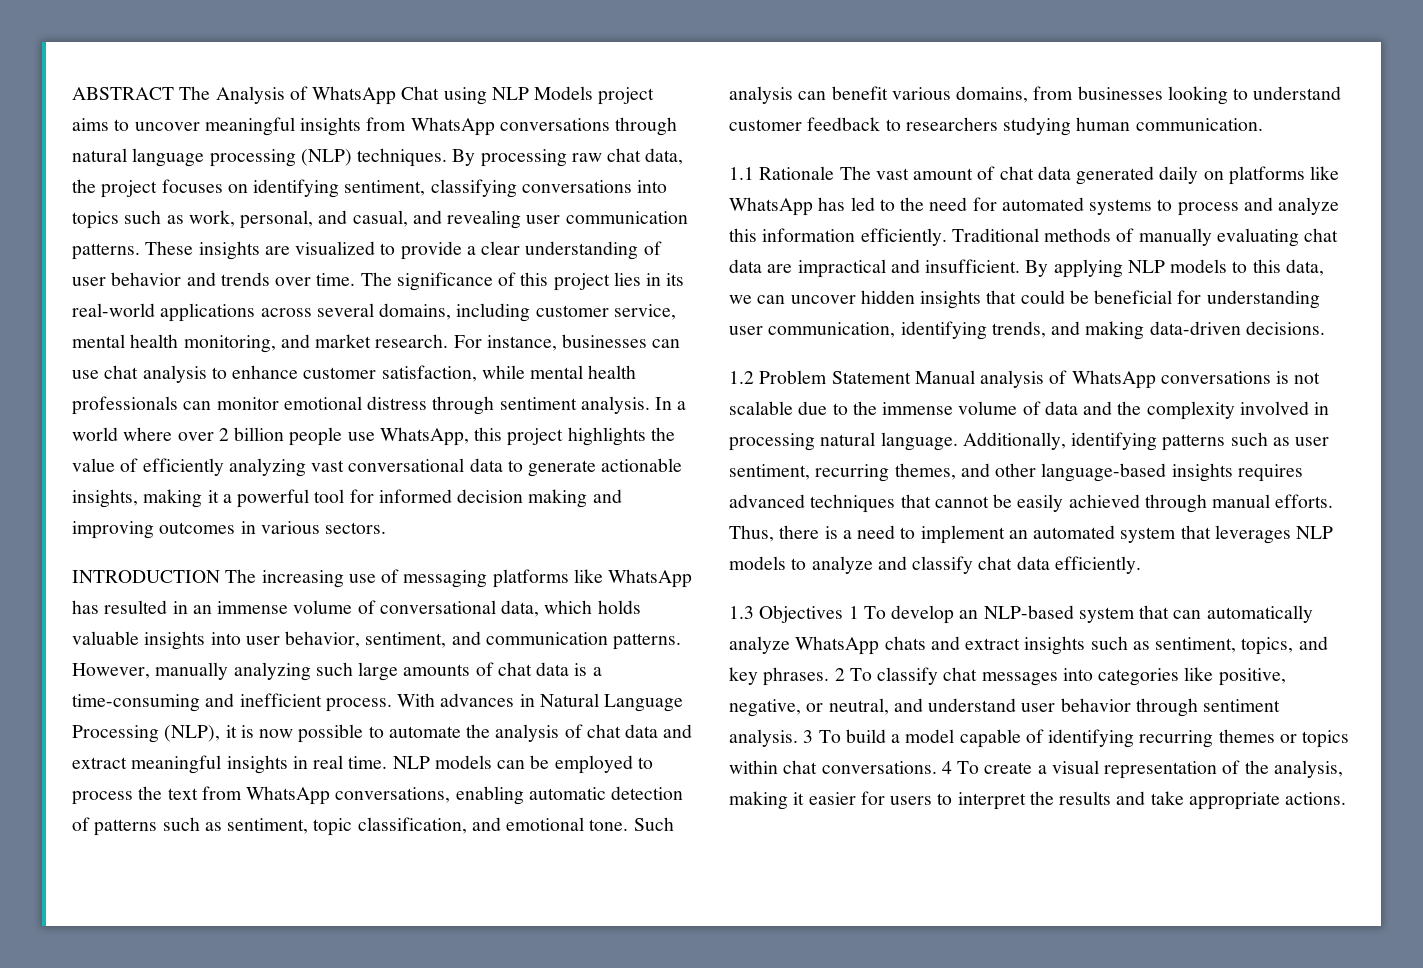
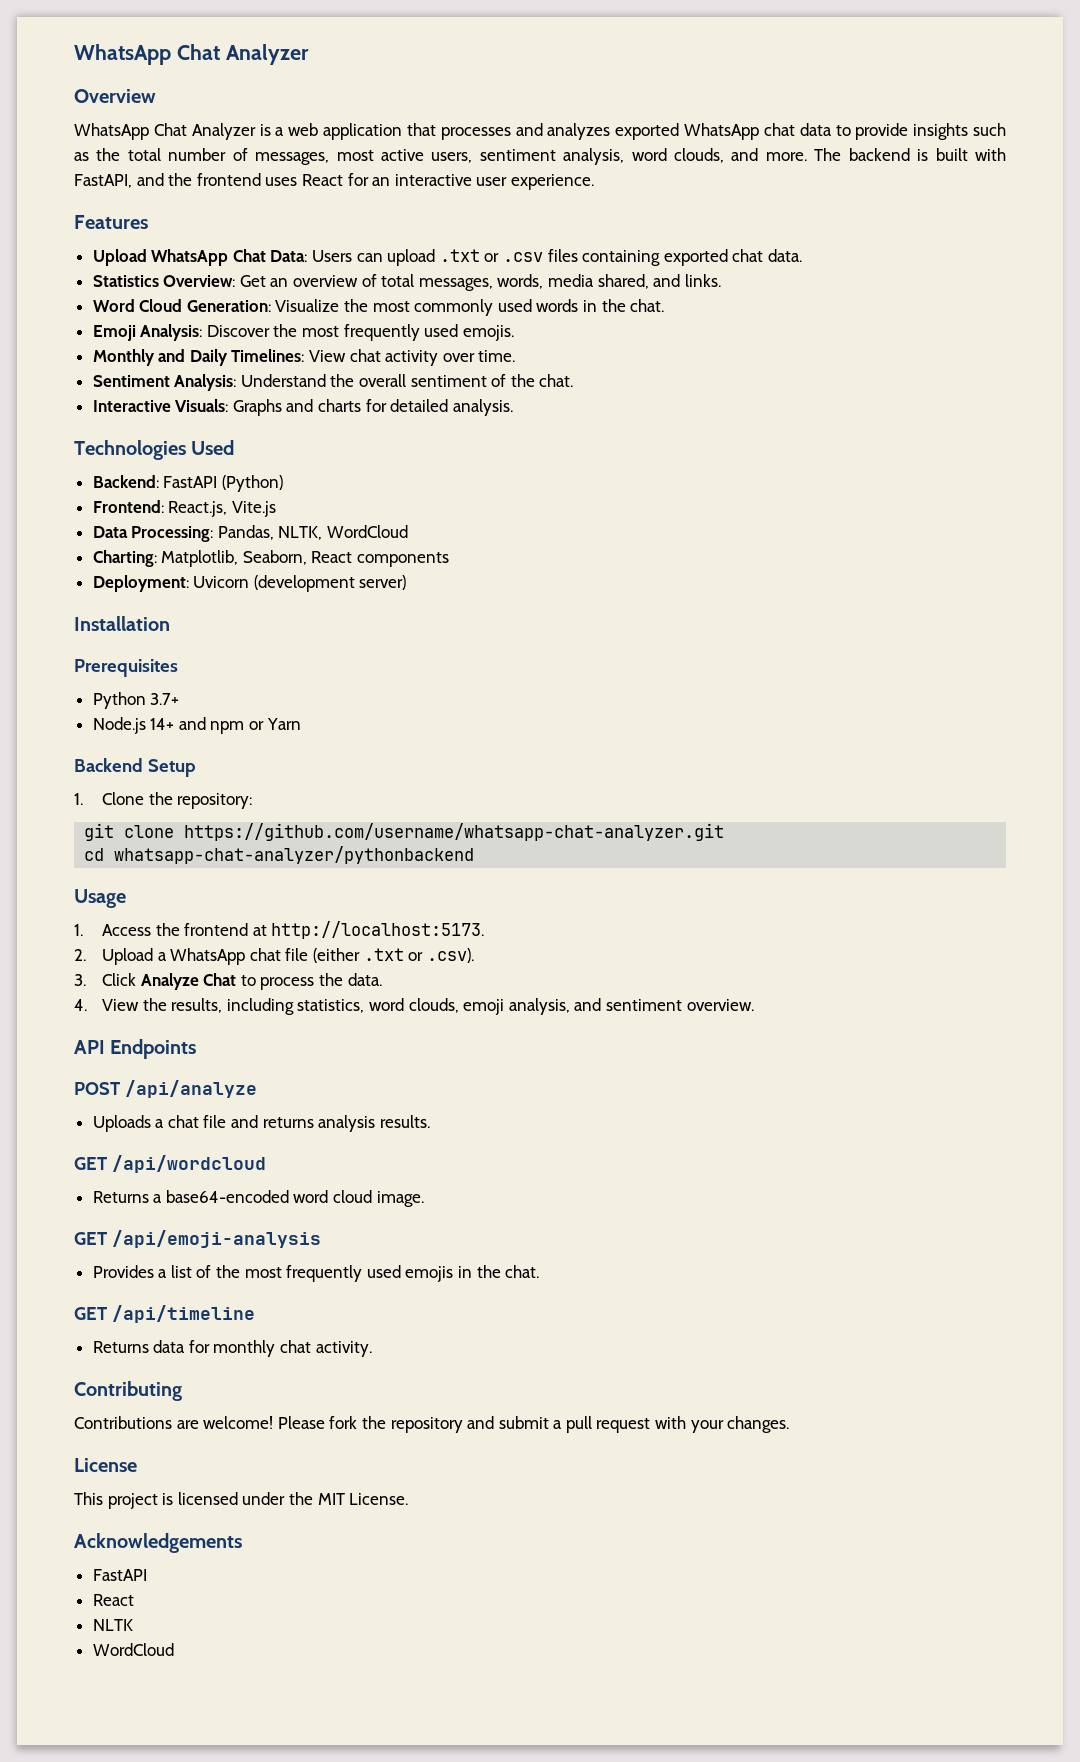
[72,86,655,105] [72,117,678,136] [72,148,684,167] [72,179,668,198] [72,210,688,229] [72,241,662,260] [72,272,685,291] [72,303,676,322] [72,334,681,353] [72,365,637,383] [72,396,687,415] [72,427,675,446] [72,458,683,477] [72,489,622,508] [72,521,387,539] [72,569,693,588] [72,600,641,617] [72,631,682,650] [72,662,602,681] [72,693,684,712] [72,724,693,743] [72,755,653,774] [72,786,684,805] [72,817,674,836] [729,86,1342,105] [729,117,1263,136] [729,166,1340,185] [729,197,1340,216] [729,228,1339,247] [729,259,1324,278] [729,290,1320,309] [729,321,1325,340] [729,370,1321,389] [729,401,1330,420] [729,432,1330,451] [729,463,1303,482] [729,494,1334,513] [729,525,1334,544] [729,556,1141,574] [729,605,1313,624] [729,636,1328,655] [729,667,1286,686] [729,698,1281,717] [729,729,1350,748] [729,760,1343,779] [729,791,1347,810] ABSTRACT The Analysis of WhatsApp Chat using NLP Models project aims to uncover meaningful insights from WhatsApp conversations through natural language processing (NLP) techniques. By processing raw chat data, the project focuses on identifying sentiment, classifying conversations into topics such as work, personal, and casual, and revealing user communication patterns. These insights are visualized to provide a clear understanding of user behavior and trends over time. The significance of this project lies in its real-world applications across several domains, including customer service, mental health monitoring, and market research. For instance, businesses can use chat analysis to enhance customer satisfaction, while mental health professionals can monitor emotional distress through sentiment analysis. In a world where over 2 billion people use WhatsApp, this project highlights the value of efficiently analyzing vast conversational data to generate actionable insights, making it a powerful tool for informed decision making and improving outcomes in various sectors. // INTRODUCTION The increasing use of messaging platforms like WhatsApp has resulted in an immense volume of conversational data, which holds valuable insights into user behavior, sentiment, and communication patterns. However, manually analyzing such large amounts of chat data is a time-consuming and inefficient process. With advances in Natural Language Processing (NLP), it is now possible to automate the analysis of chat data and extract meaningful insights in real time. NLP models can be employed to process the text from WhatsApp conversations, enabling automatic detection of patterns such as sentiment, topic classification, and emotional tone. Such analysis can benefit various domains, from businesses looking to understand customer feedback to researchers studying human communication. // 1.1 Rationale The vast amount of chat data generated daily on platforms like WhatsApp has led to the need for automated systems to process and analyze this information efficiently. Traditional methods of manually evaluating chat data are impractical and insufficient. By applying NLP models to this data, we can uncover hidden insights that could be beneficial for understanding user communication, identifying trends, and making data-driven decisions. // 1.2 Problem Statement Manual analysis of WhatsApp conversations is not scalable due to the immense volume of data and the complexity involved in processing natural language. Additionally, identifying patterns such as user sentiment, recurring themes, and other language-based insights requires advanced techniques that cannot be easily achieved through manual efforts. Thus, there is a need to implement an automated system that leverages NLP models to analyze and classify chat data efficiently. // 1.3 Objectives 1 To develop an NLP-based system that can automatically analyze WhatsApp chats and extract insights such as sentiment, topics, and key phrases. 2 To classify chat messages into categories like positive, negative, or neutral, and understand user behavior through sentiment analysis. 3 To build a model capable of identifying recurring themes or topics within chat conversations. 4 To create a visual representation of the analysis, making it easier for users to interpret the results and take appropriate actions. -> [74,44,309,65] [74,89,156,103] [74,123,1007,140] [74,148,1007,165] [74,173,594,190] [74,215,148,229] [92,249,802,266] [92,274,721,291] [92,299,665,316] [92,324,514,341] [92,349,516,366] [92,374,574,391] [92,399,513,416] [74,440,235,460] [92,475,283,492] [92,500,276,517] [92,525,409,542] [92,550,450,567] [92,575,407,592] [74,616,170,631] [74,659,178,677] [92,692,180,709] [92,717,301,734] [74,758,196,777] [74,792,253,809] [84,823,725,841] [84,846,475,864] [74,889,126,908] [74,921,485,939] [74,948,474,965] [74,973,382,990] [74,998,754,1015] [74,1039,197,1059] [74,1080,257,1098] [92,1115,430,1132] [74,1155,266,1173] [92,1190,424,1207] [74,1230,321,1248] [92,1265,540,1282] [74,1305,255,1323] [92,1340,372,1357] [74,1381,182,1401] [74,1416,790,1433] [74,1458,137,1472] [74,1492,409,1509] [74,1533,242,1553] [92,1569,147,1581] [92,1594,134,1606] [92,1619,133,1631] [92,1643,174,1656] WhatsApp Chat Analyzer // Overview // WhatsApp Chat Analyzer is a web application that processes and analyzes exported WhatsApp chat data to provide insights such as the total number of messages, most active users, sentiment analysis, word clouds, and more. The backend is built with FastAPI, and the frontend uses React for an interactive user experience. // Features // Upload WhatsApp Chat Data: Users can upload .txt or .csv files containing exported chat data. // Statistics Overview: Get an overview of total messages, words, media shared, and links. // Word Cloud Generation: Visualize the most commonly used words in the chat. // Emoji Analysis: Discover the most frequently used emojis. // Monthly and Daily Timelines: View chat activity over time. // Sentiment Analysis: Understand the overall sentiment of the chat. // Interactive Visuals: Graphs and charts for detailed analysis. // Technologies Used // Backend: FastAPI (Python) // Frontend: React.js, Vite.js // Data Processing: Pandas, NLTK, WordCloud // Charting: Matplotlib, Seaborn, React components // Deployment: Uvicorn (development server) // Installation // Prerequisites // Python 3.7+ // Node.js 14+ and npm or Yarn // Backend Setup // 1. Clone the repository: // git clone https://github.com/username/whatsapp-chat-analyzer.git // cd whatsapp-chat-analyzer/pythonbackend // Usage // 1. Access the frontend at http://localhost:5173. // 2. Upload a WhatsApp chat file (either .txt or .csv). // 3. Click Analyze Chat to process the data. // 4. View the results, including statistics, word clouds, emoji analysis, and sentiment overview. // API Endpoints // POST /api/analyze // Uploads a chat file and returns analysis results. // GET /api/wordcloud // Returns a base64-encoded word cloud image. // GET /api/emoji-analysis // Provides a list of the most frequently used emojis in the chat. // GET /api/timeline // Returns data for monthly chat activity. // Contributing // Contributions are welcome! Please fork the repository and submit a pull request with your changes. // License // This project is licensed under the MIT License. // Acknowledgements // FastAPI // React // NLTK // WordCloud

